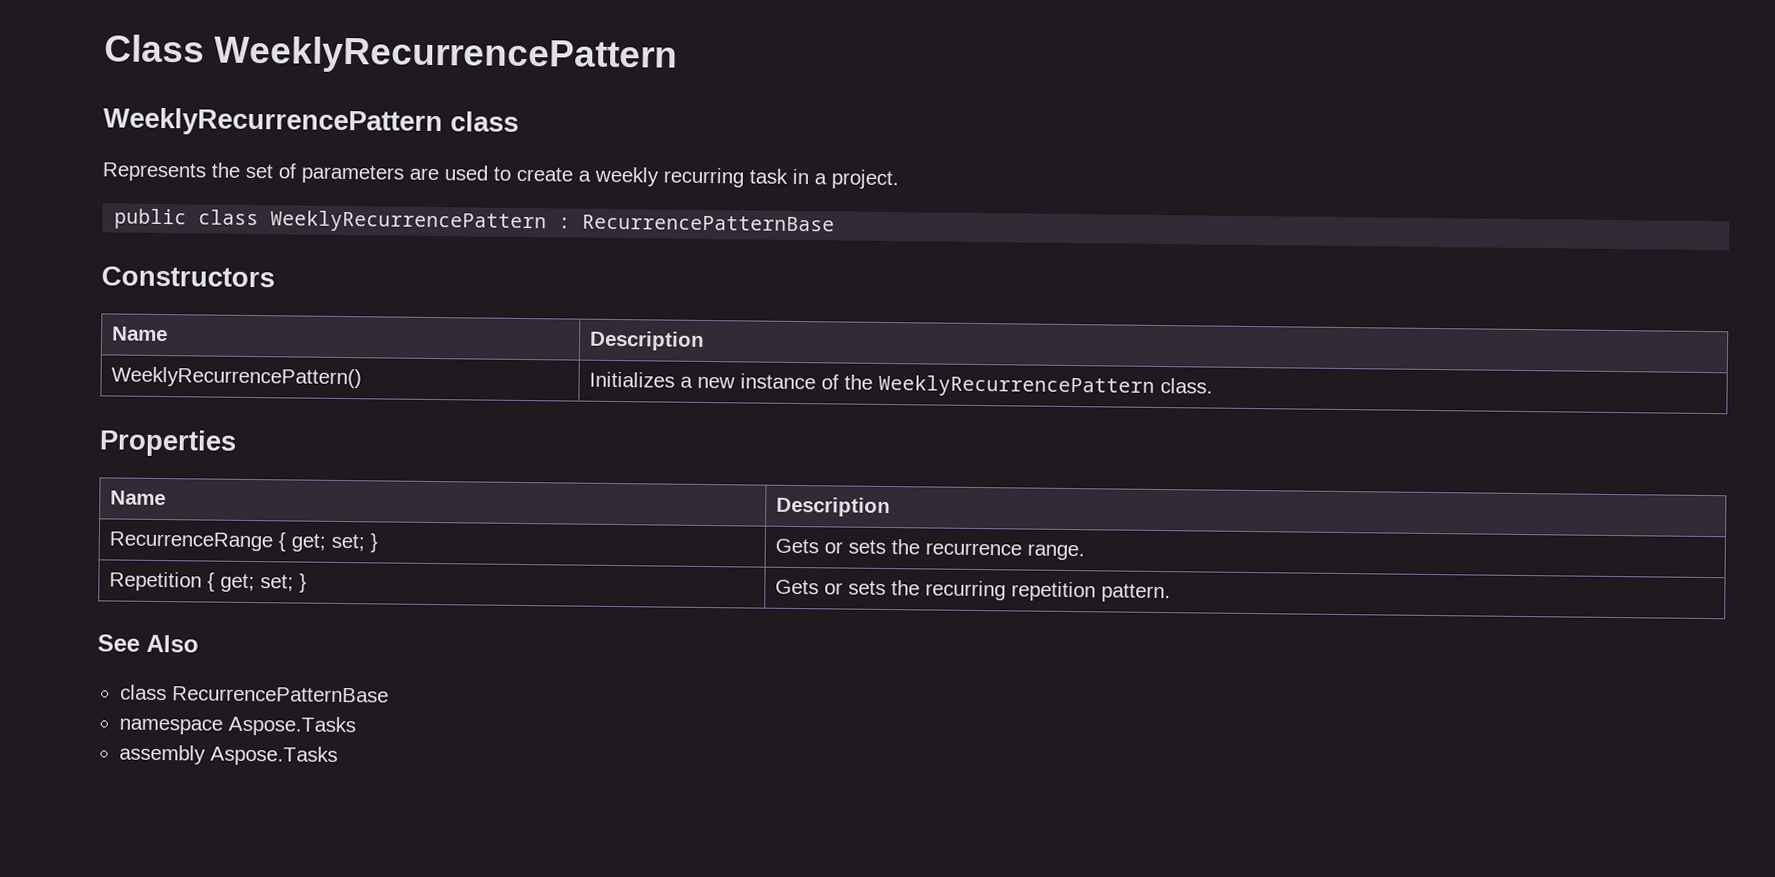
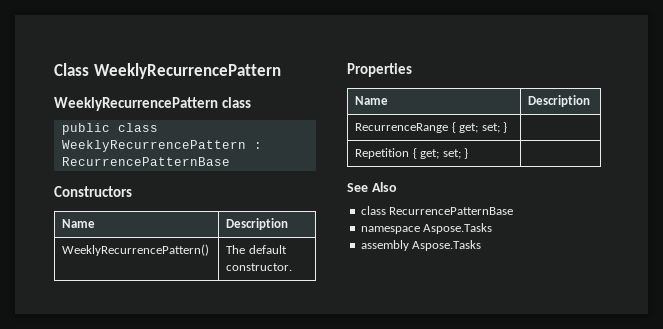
[102,162,899,190] // Represents the set of parameters are used to create a weekly recurring task in a project. -> (251, 102) none
[588,371,1213,398] Initializes a new instance of the WeeklyRecurrencePattern class. -> [226,245,287,254] [226,263,293,271] The default constructor.
[774,538,1085,561] Gets or sets the recurrence range. -> (507, 127) none
[774,579,1171,603] Gets or sets the recurring repetition pattern. -> (468, 153) none

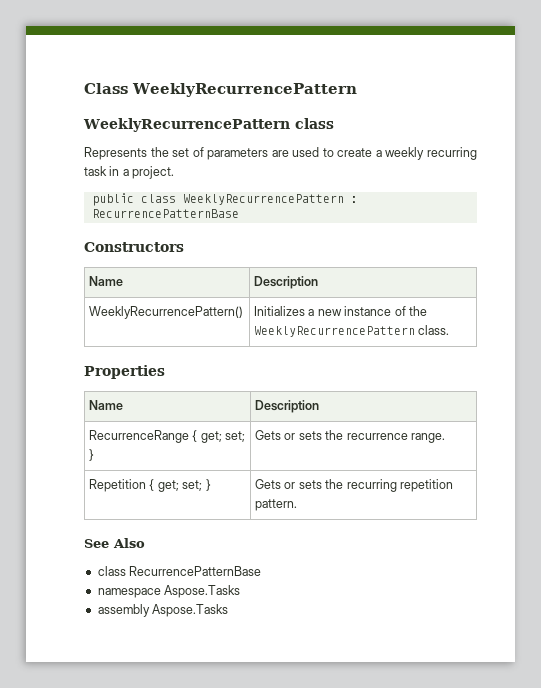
(251, 102) none -> [84,147,477,160] [84,166,175,179] // Represents the set of parameters are used to create a weekly recurring task in a project.
[226,245,287,254] [226,263,293,271] The default constructor. -> [254,306,427,316] [254,325,450,337] Initializes a new instance of the WeeklyRecurrencePattern class.
(507, 127) none -> [255,430,445,443] Gets or sets the recurrence range.
(468, 153) none -> [255,479,453,492] [255,499,298,511] Gets or sets the recurring repetition pattern.

